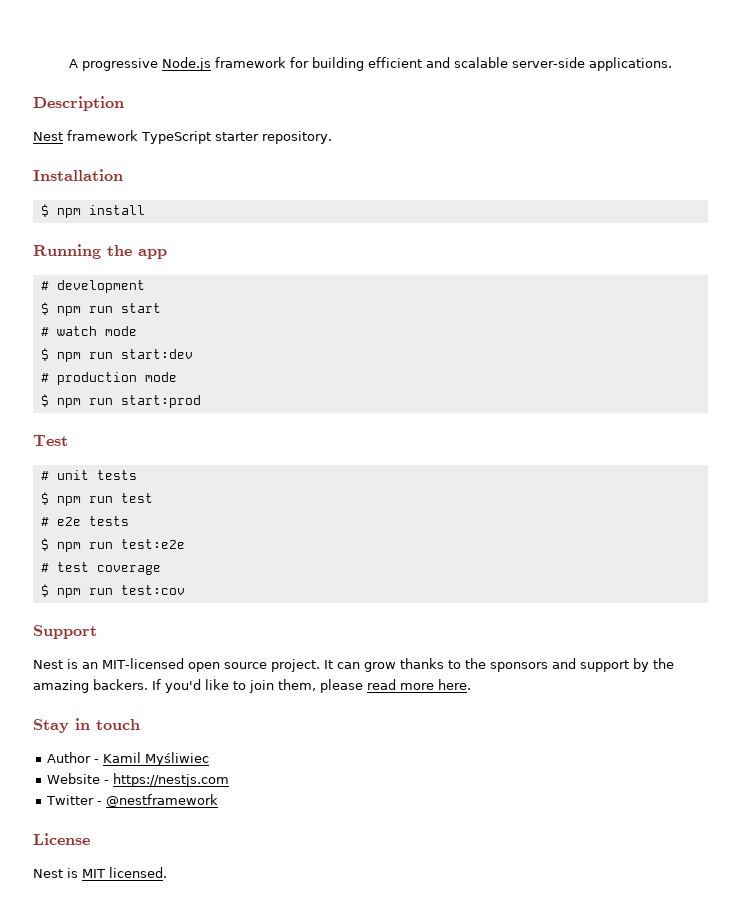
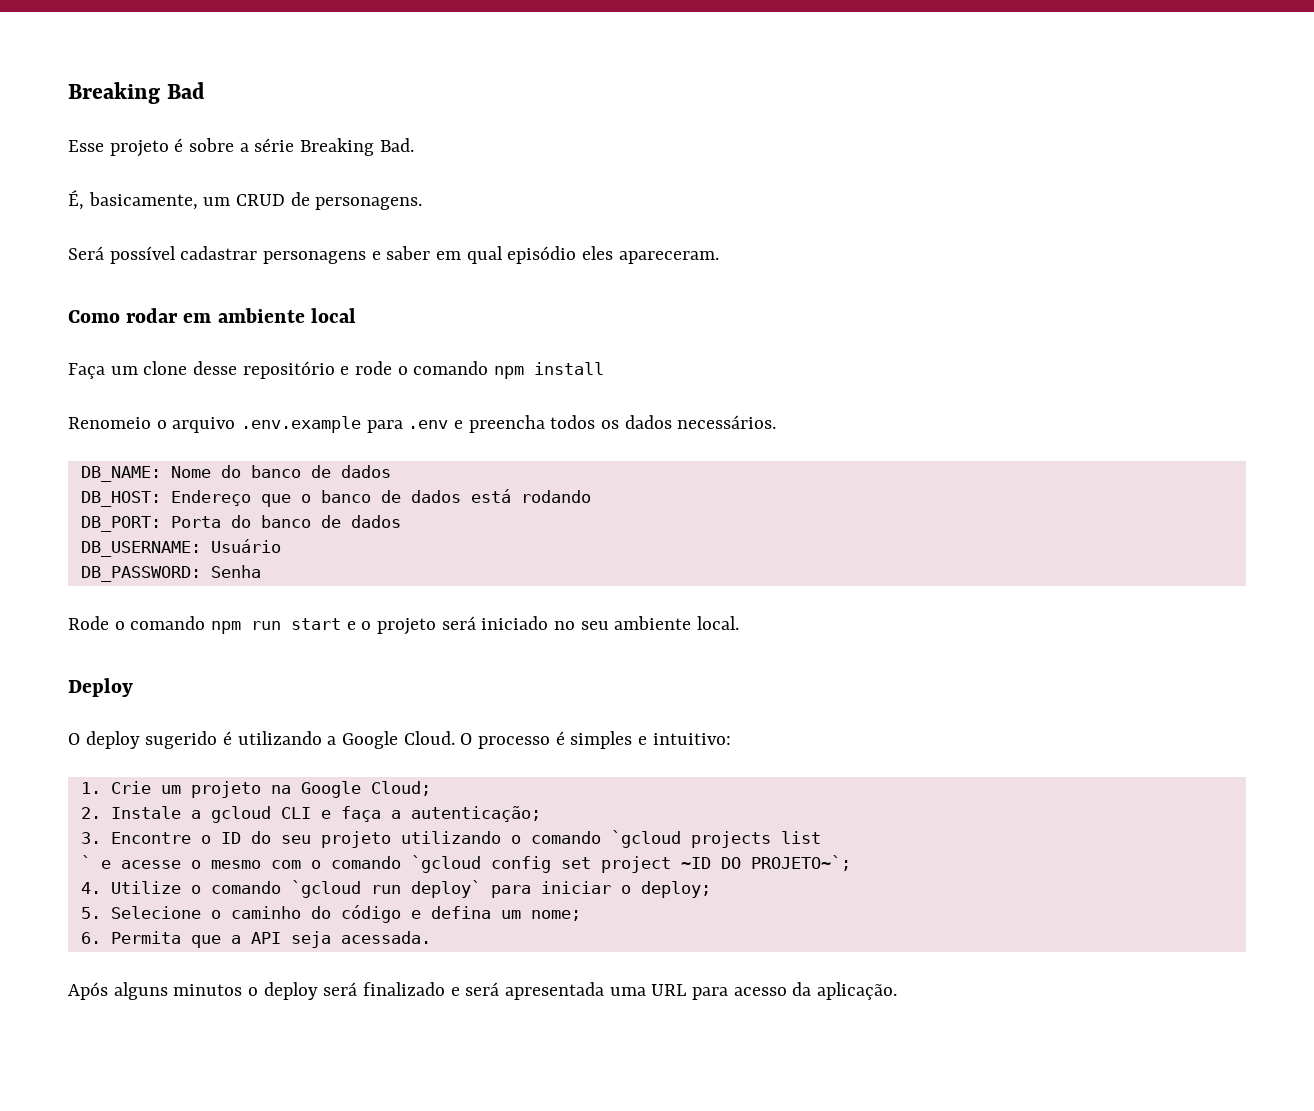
[69,57,672,71] [33,96,124,111] [33,130,332,144] [33,169,123,181] [40,204,145,218] [33,244,167,259] [40,280,145,293] [40,302,161,316] [40,326,137,336] [40,348,193,362] [40,372,177,385] [40,394,201,408] [33,435,68,446] [40,470,137,480] [40,492,153,506] [40,516,129,526] [40,538,185,552] [40,562,161,575] [40,584,185,598] [33,625,97,639] [33,658,674,672] [33,679,471,693] [33,718,140,733] [46,752,209,766] [46,773,229,787] [45,794,218,807] [33,833,90,845] [33,867,167,878] A progressive Node.js framework for building efficient and scalable server-side applications. // Description // Nest framework TypeScript starter repository. // Installation // $ npm install // Running the app // # development // $ npm run start // # watch mode // $ npm run start:dev // # production mode // $ npm run start:prod // Test // # unit tests // $ npm run test // # e2e tests // $ npm run test:e2e // # test coverage // $ npm run test:cov // Support // Nest is an MIT-licensed open source project. It can grow thanks to the sponsors and support by the amazing backers. If you'd like to join them, please read more here. // Stay in touch // Author - Kamil Myśliwiec // Website - https://nestjs.com // Twitter - @nestframework // License // Nest is MIT licensed. -> [68,82,205,104] [68,138,414,157] [68,190,423,210] [68,246,719,264] [68,308,356,323] [68,361,605,379] [68,415,777,433] [80,465,391,482] [80,489,591,507] [80,515,401,532] [80,539,281,557] [80,565,261,582] [68,616,740,635] [68,678,133,697] [68,731,731,749] [80,781,431,798] [80,806,541,823] [80,830,821,848] [80,855,851,873] [80,880,711,898] [80,905,581,923] [80,931,431,948] [68,982,898,1000] Breaking Bad // Esse projeto é sobre a série Breaking Bad. // É, basicamente, um CRUD de personagens. // Será possível cadastrar personagens e saber em qual episódio eles apareceram. // Como rodar em ambiente local // Faça um clone desse repositório e rode o comando npm install // Renomeio o arquivo .env.example para .env e preencha todos os dados necessários. // DB_NAME: Nome do banco de dados // DB_HOST: Endereço que o banco de dados está rodando // DB_PORT: Porta do banco de dados // DB_USERNAME: Usuário // DB_PASSWORD: Senha // Rode o comando npm run start e o projeto será iniciado no seu ambiente local. // Deploy // O deploy sugerido é utilizando a Google Cloud. O processo é simples e intuitivo: // 1. Crie um projeto na Google Cloud; // 2. Instale a gcloud CLI e faça a autenticação; // 3. Encontre o ID do seu projeto utilizando o comando `gcloud projects list // ` e acesse o mesmo com o comando `gcloud config set project ~ID DO PROJETO~`; // 4. Utilize o comando `gcloud run deploy` para iniciar o deploy; // 5. Selecione o caminho do código e defina um nome; // 6. Permita que a API seja acessada. // Após alguns minutos o deploy será finalizado e será apresentada uma URL para acesso da aplicação.

